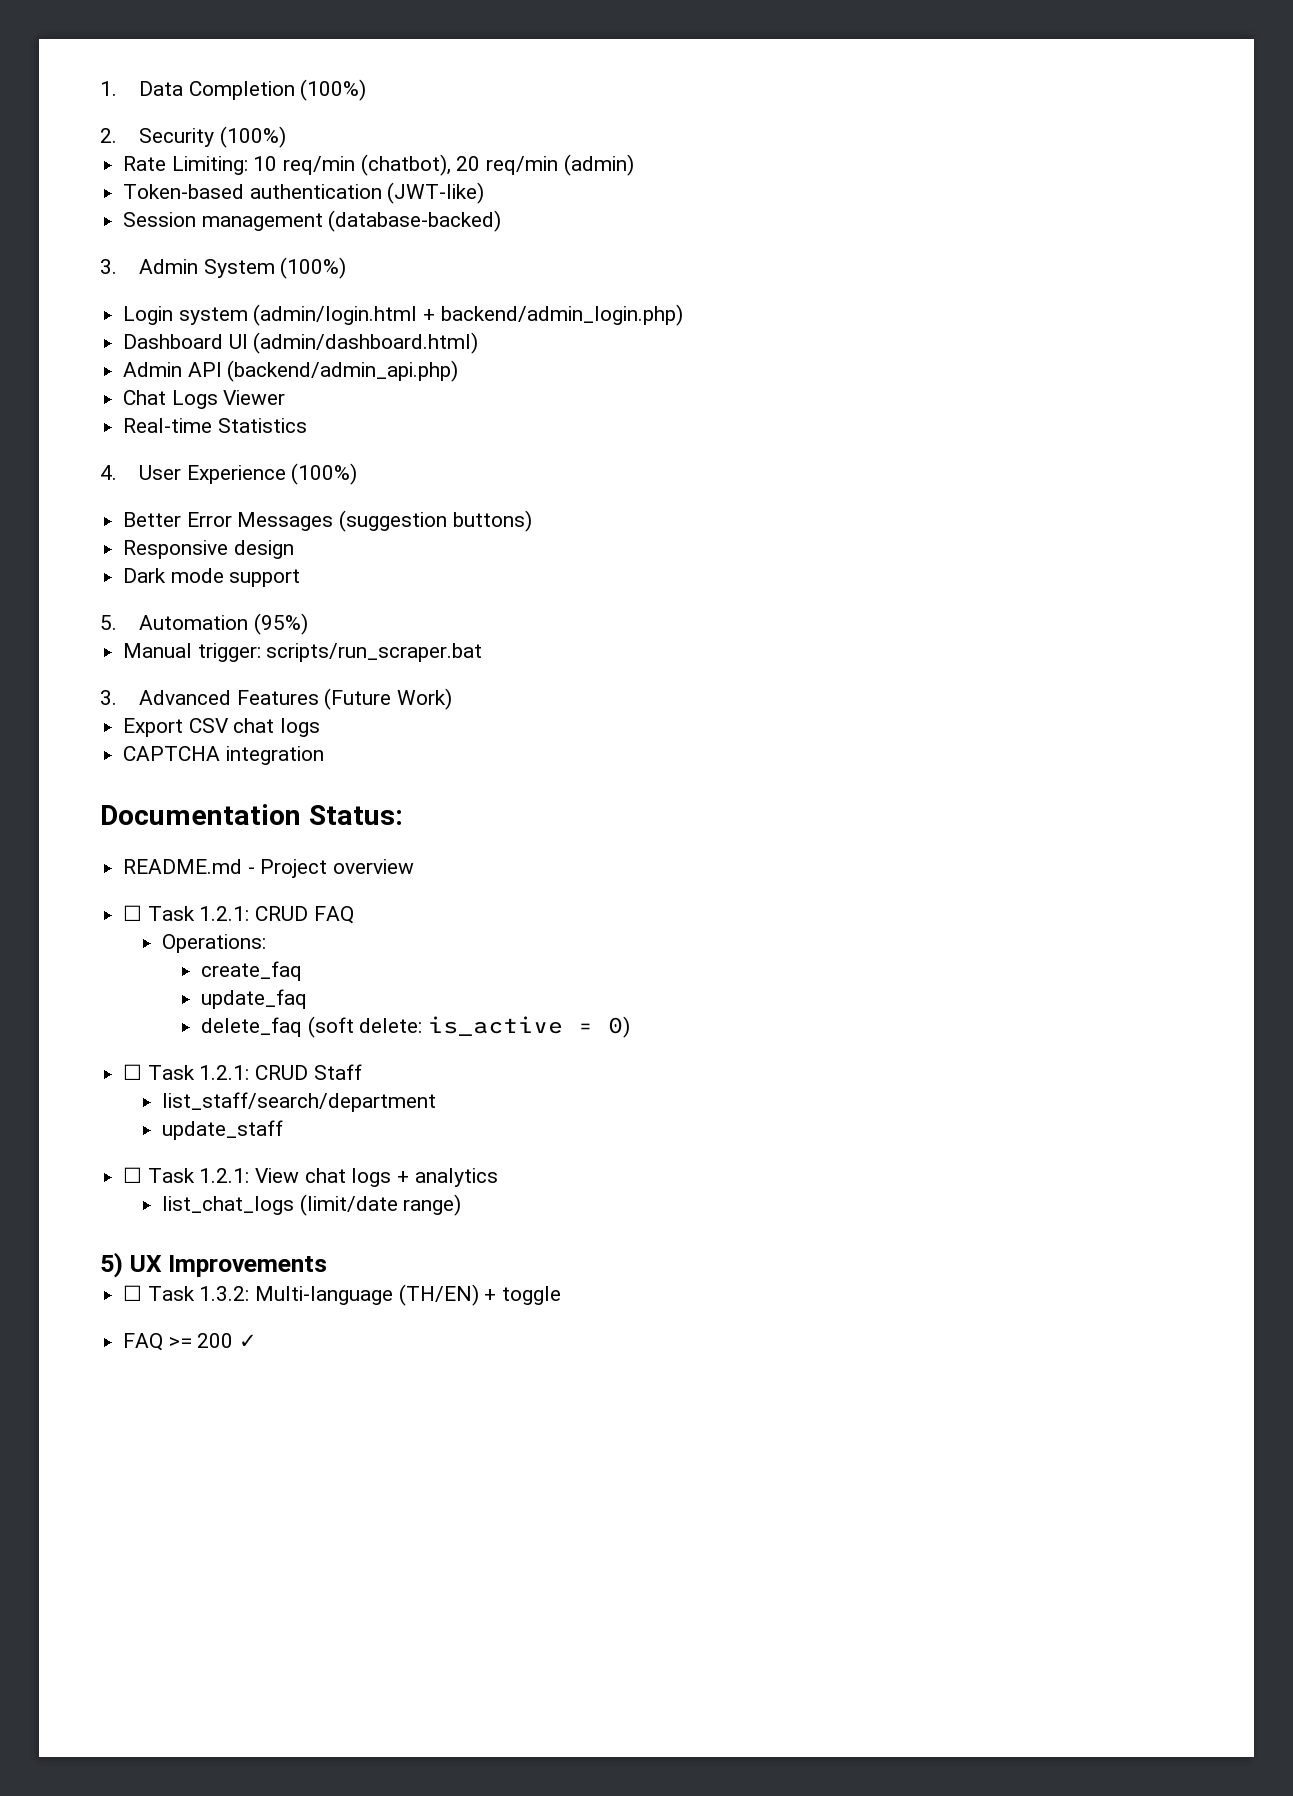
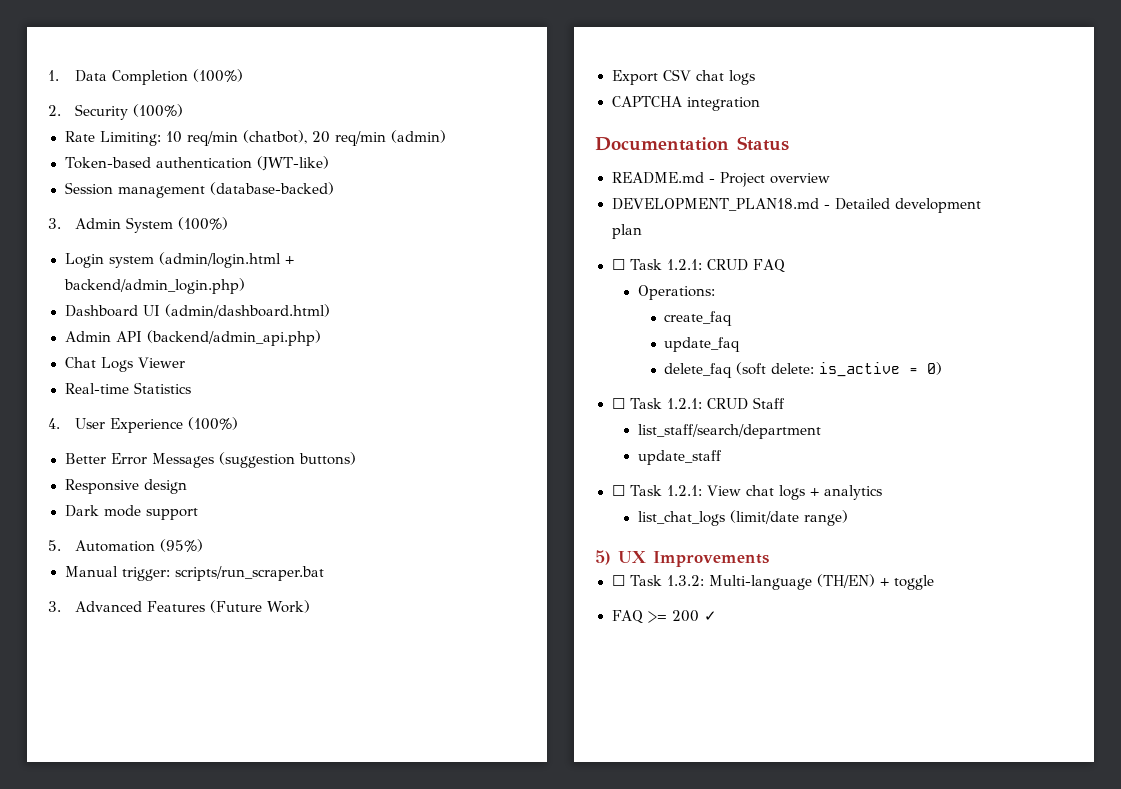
[308,805,403,825] Status: -> [737,136,789,151] Status
(415, 866) none -> [611,198,981,213] [611,224,642,239] // DEVELOPMENT_PLAN18.md - Detailed development plan

